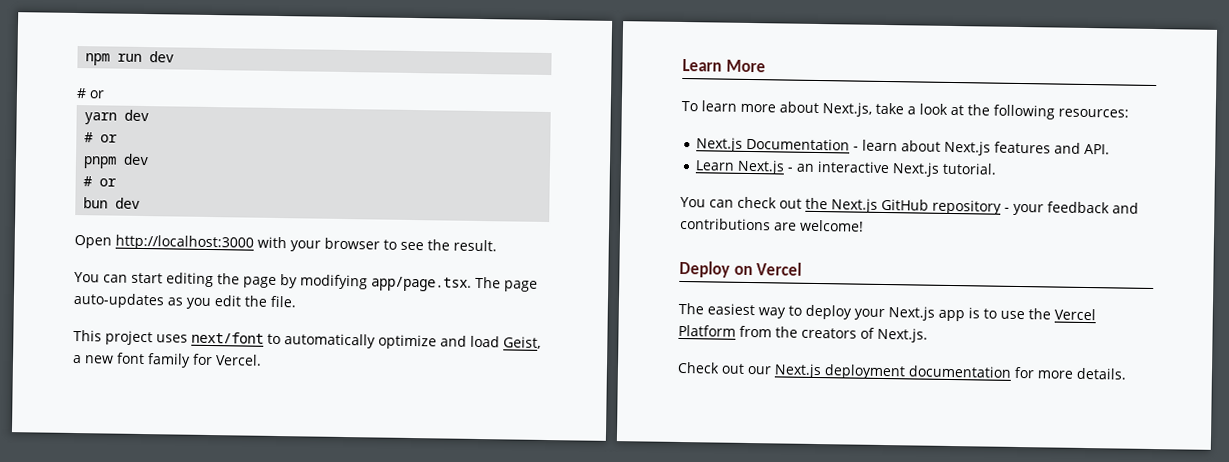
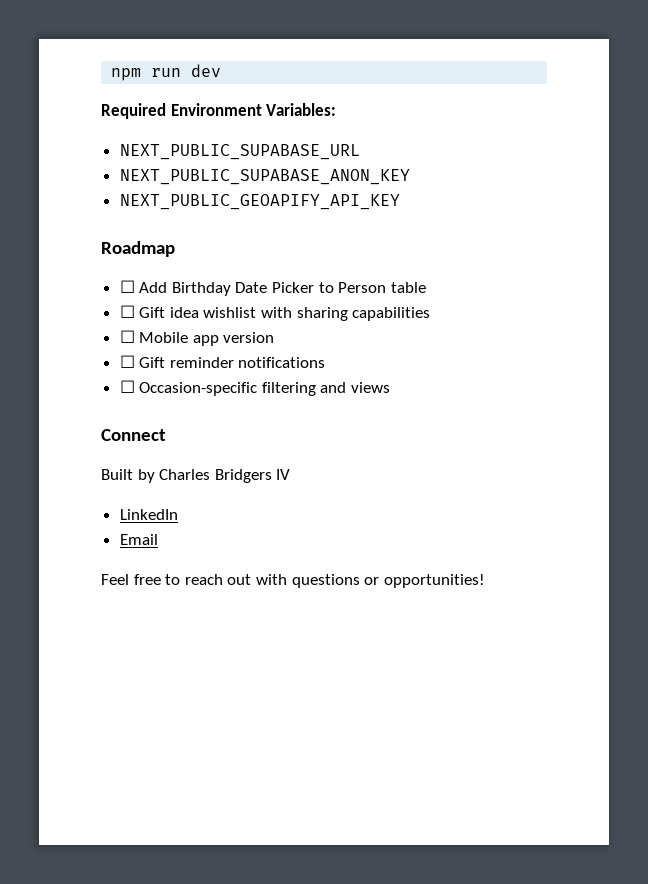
[76,88,105,99] [84,109,150,125] [84,132,119,143] [83,153,150,169] [83,176,118,187] [83,197,141,209] [74,234,497,252] [74,271,538,292] [73,292,296,310] [73,329,541,350] [72,352,262,368] [682,58,766,73] [681,100,1129,120] [696,137,1111,156] [695,159,998,177] [680,196,1139,216] [680,217,864,232] [679,260,803,278] [678,302,1096,322] [678,324,928,343] [677,361,1127,380] # or // yarn dev // # or // pnpm dev // # or // bun dev // Open http://localhost:3000 with your browser to see the result. // You can start editing the page by modifying app/page.tsx. The page auto-updates as you edit the file. // This project uses next/font to automatically optimize and load Geist, a new font family for Vercel. // Learn More // To learn more about Next.js, take a look at the following resources: // Next.js Documentation - learn about Next.js features and API. // Learn Next.js - an interactive Next.js tutorial. // You can check out the Next.js GitHub repository - your feedback and contributions are welcome! // Deploy on Vercel // The easiest way to deploy your Next.js app is to use the Vercel Platform from the creators of Next.js. // Check out our Next.js deployment documentation for more details. -> [101,103,337,119] [119,144,360,160] [119,169,410,185] [119,194,400,210] [101,241,175,257] [119,280,426,296] [119,305,431,321] [119,330,275,346] [119,355,326,368] [119,380,391,396] [101,429,166,441] [101,469,291,483] [119,509,178,520] [119,534,158,545] [101,574,485,588] Required Environment Variables: // NEXT_PUBLIC_SUPABASE_URL // NEXT_PUBLIC_SUPABASE_ANON_KEY // NEXT_PUBLIC_GEOAPIFY_API_KEY // Roadmap // ☐ Add Birthday Date Picker to Person table // ☐ Gift idea wishlist with sharing capabilities // ☐ Mobile app version // ☐ Gift reminder notifications // ☐ Occasion-specific filtering and views // Connect // Built by Charles Bridgers IV // LinkedIn // Email // Feel free to reach out with questions or opportunities!

